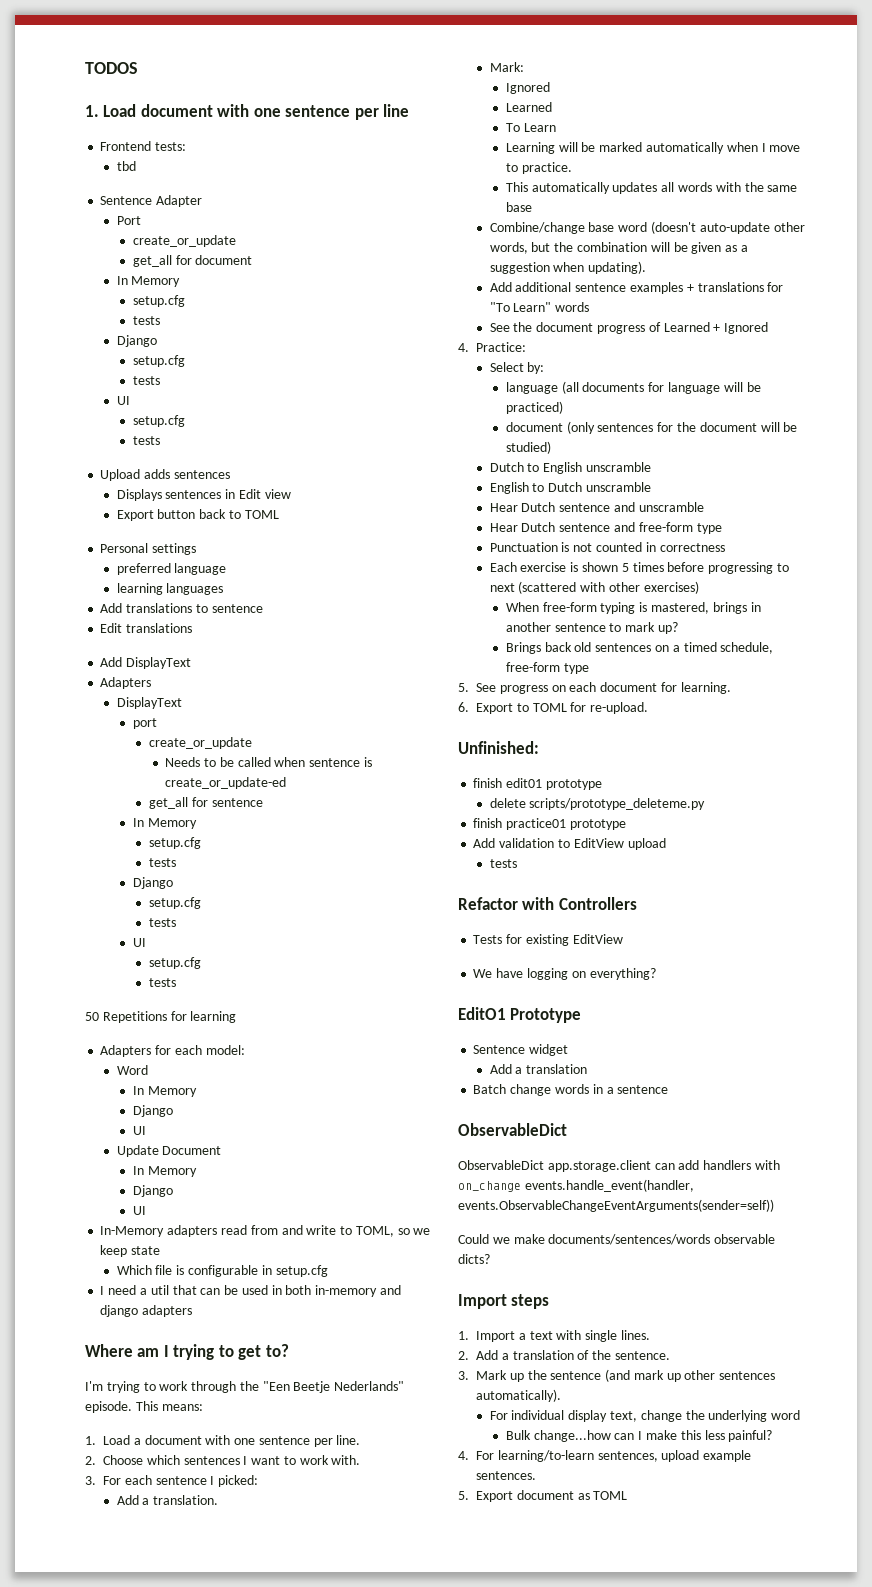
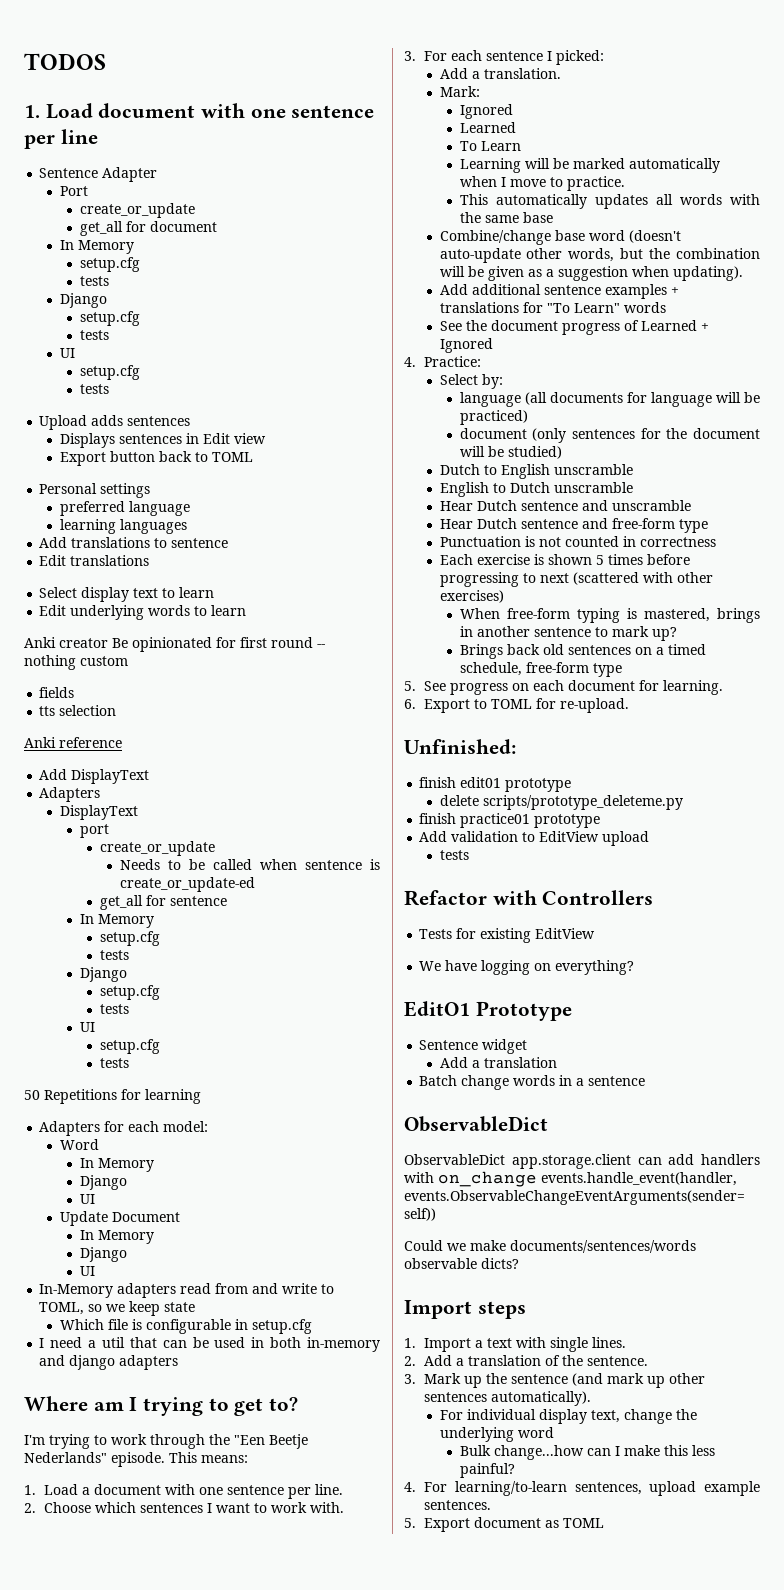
[100,141,187,151] [116,161,136,171] // Frontend tests: // tbd -> (98, 136) none
(193, 628) none -> [39,587,215,602] [39,605,247,620] [24,637,325,652] [24,655,128,670] [39,687,75,698] [39,705,117,716] [24,737,122,748] // Select display text to learn // Edit underlying words to learn // Anki creator Be opinionated for first round -- nothing custom // fields // tts selection // Anki reference

